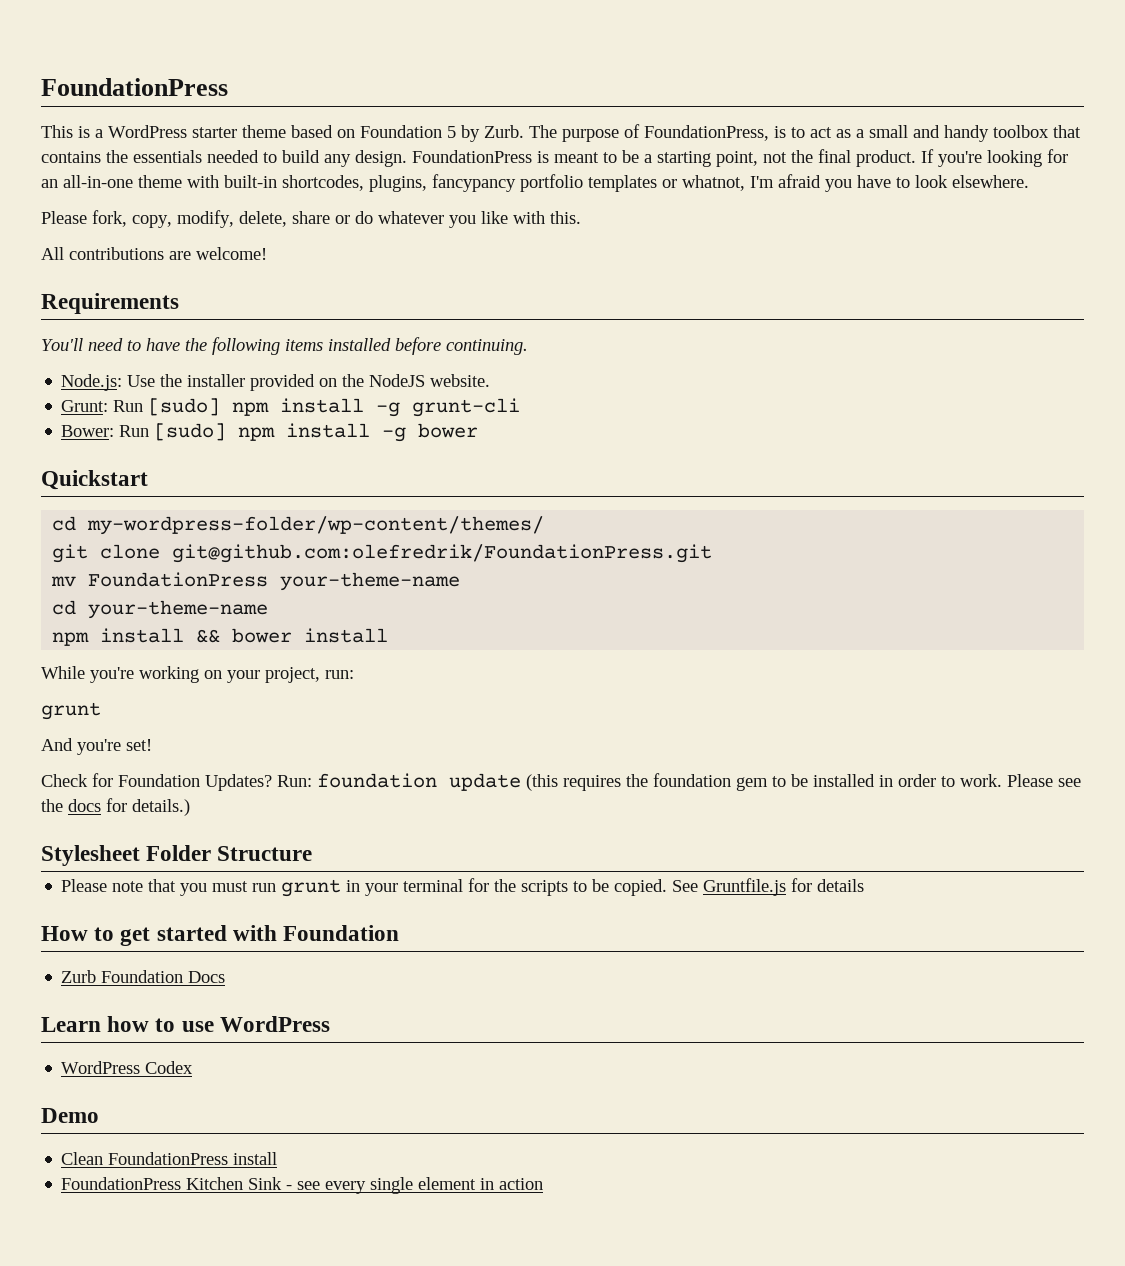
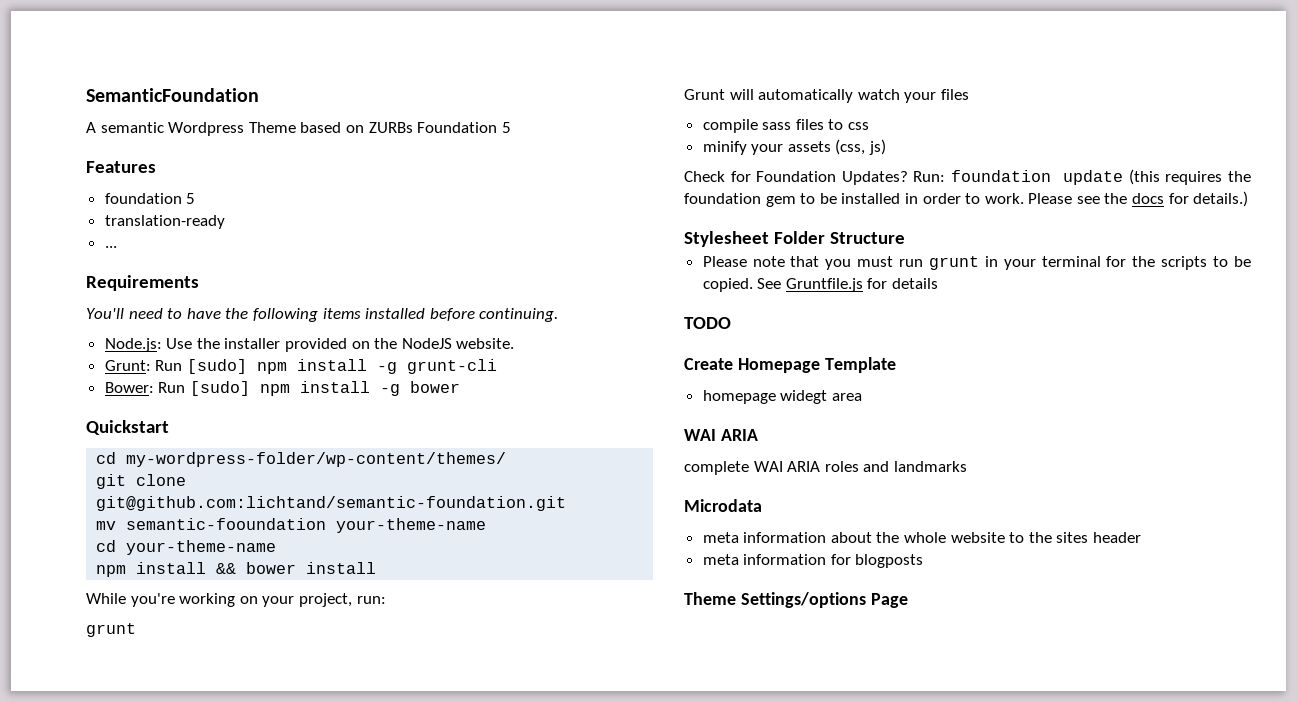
[41,78,228,96] [41,125,286,138] FoundationPress // This is a WordPress starter theme -> [86,88,259,102] [86,122,296,136] SemanticFoundation // A semantic Wordpress Theme
(355, 133) none -> [368,122,413,133] ZURBs
[461,124,1081,142] [41,149,1068,167] [41,174,1029,192] [41,210,581,228] [41,247,267,260] by Zurb. The purpose of FoundationPress, is to act as a small and handy toolbox that contains the essentials needed to build any design. FoundationPress is meant to be a starting point, not the final product. If you're looking for an all-in-one theme with built-in shortcodes, plugins, fancypancy portfolio templates or whatnot, I'm afraid you have to look elsewhere. // Please fork, copy, modify, delete, share or do whatever you like with this. // All contributions are welcome! -> [86,161,156,173] [104,193,196,204] [104,215,225,229] [104,246,117,248] // Features // foundation 5 // translation-ready // ...
[172,544,713,563] git@github.com:olefredrik/FoundationPress.git -> [96,496,567,511] git@github.com:lichtand/semantic-foundation.git
[88,572,269,587] FoundationPress -> [126,518,327,530] semantic-fooundation
[41,738,152,755] And you're set! -> [684,89,969,103] [702,119,870,133] [702,139,887,155] Grunt will automatically watch your files // compile sass files to css // minify your assets (css, js)
[41,925,400,946] [61,970,226,983] [41,1016,330,1032] [61,1061,194,1074] [41,1108,99,1123] [61,1152,278,1165] [61,1177,544,1194] How to get started with Foundation // Zurb Foundation Docs // Learn how to use WordPress // WordPress Codex // Demo // Clean FoundationPress install // FoundationPress Kitchen Sink - see every single element in action -> [684,317,731,329] [684,357,896,373] [702,390,862,404] [684,429,758,441] [684,461,967,475] [684,499,762,512] [702,532,1142,543] [702,554,924,568] [684,592,908,608] TODO // Create Homepage Template // homepage widegt area // WAI ARIA // complete WAI ARIA roles and landmarks // Microdata // meta information about the whole website to the sites header // meta information for blogposts // Theme Settings/options Page

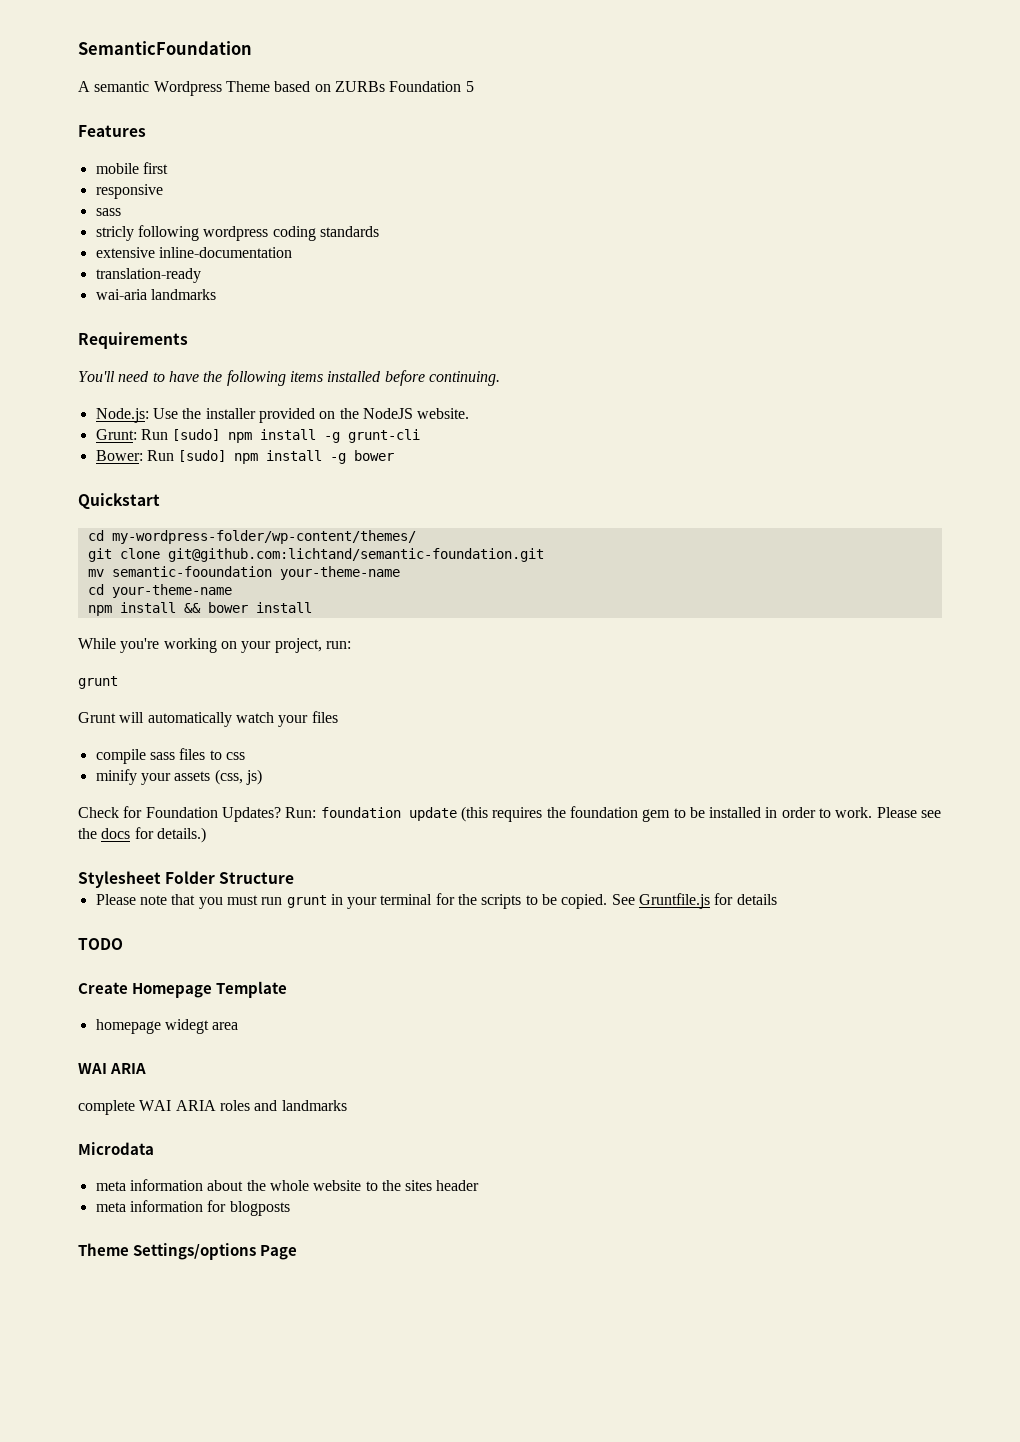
[104,193,196,204] foundation 5 -> [95,162,168,174] [95,184,163,199] [95,208,121,216] [95,225,379,241] [95,247,292,258] mobile first // responsive // sass // stricly following wordpress coding standards // extensive inline-documentation
[104,246,117,248] ... -> [95,289,216,300] wai-aria landmarks

